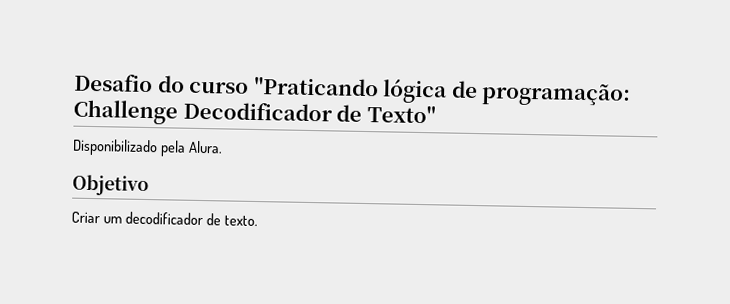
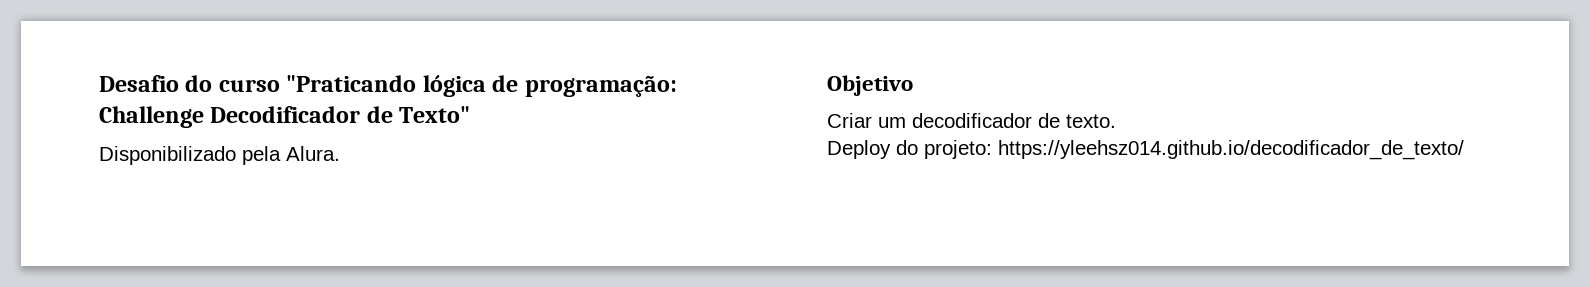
(258, 221) none -> [827,140,1464,160] // Deploy do projeto: https://yleehsz014.github.io/decodificador_de_texto/

